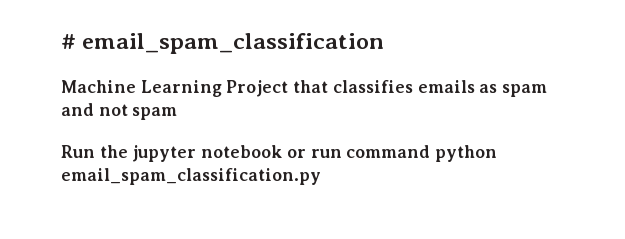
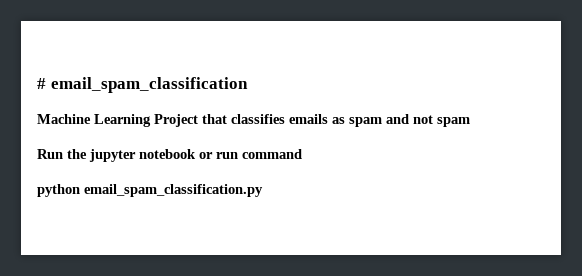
(431, 151) none -> (302, 154) //

